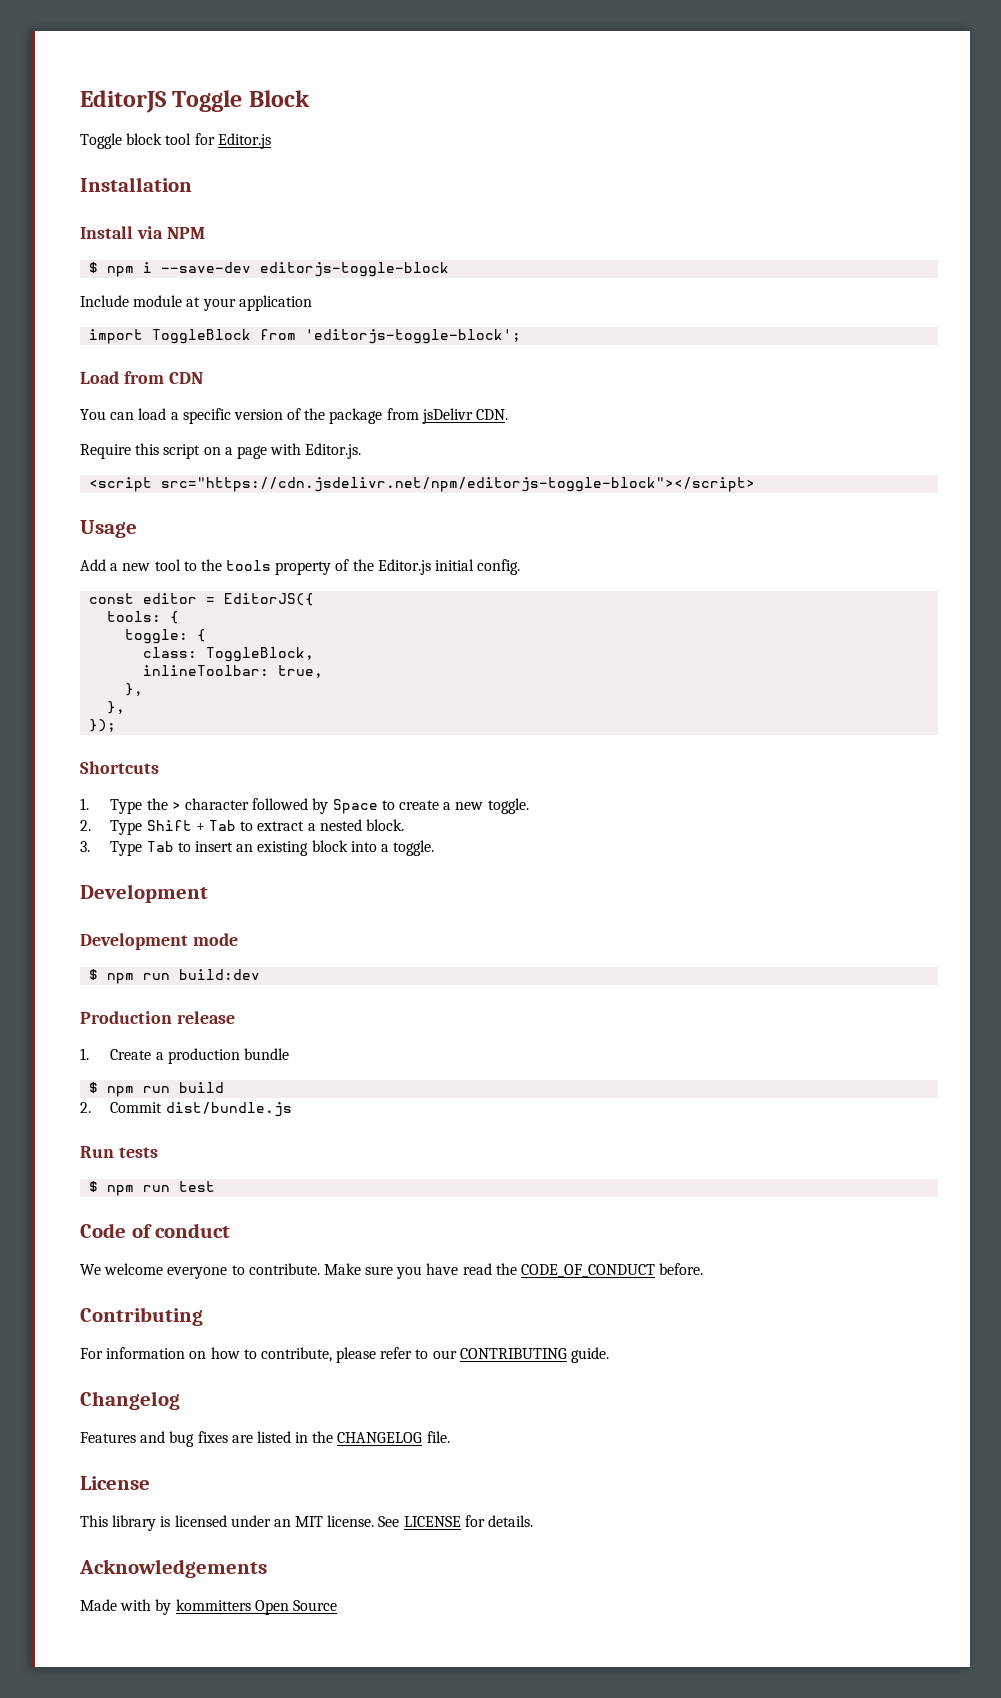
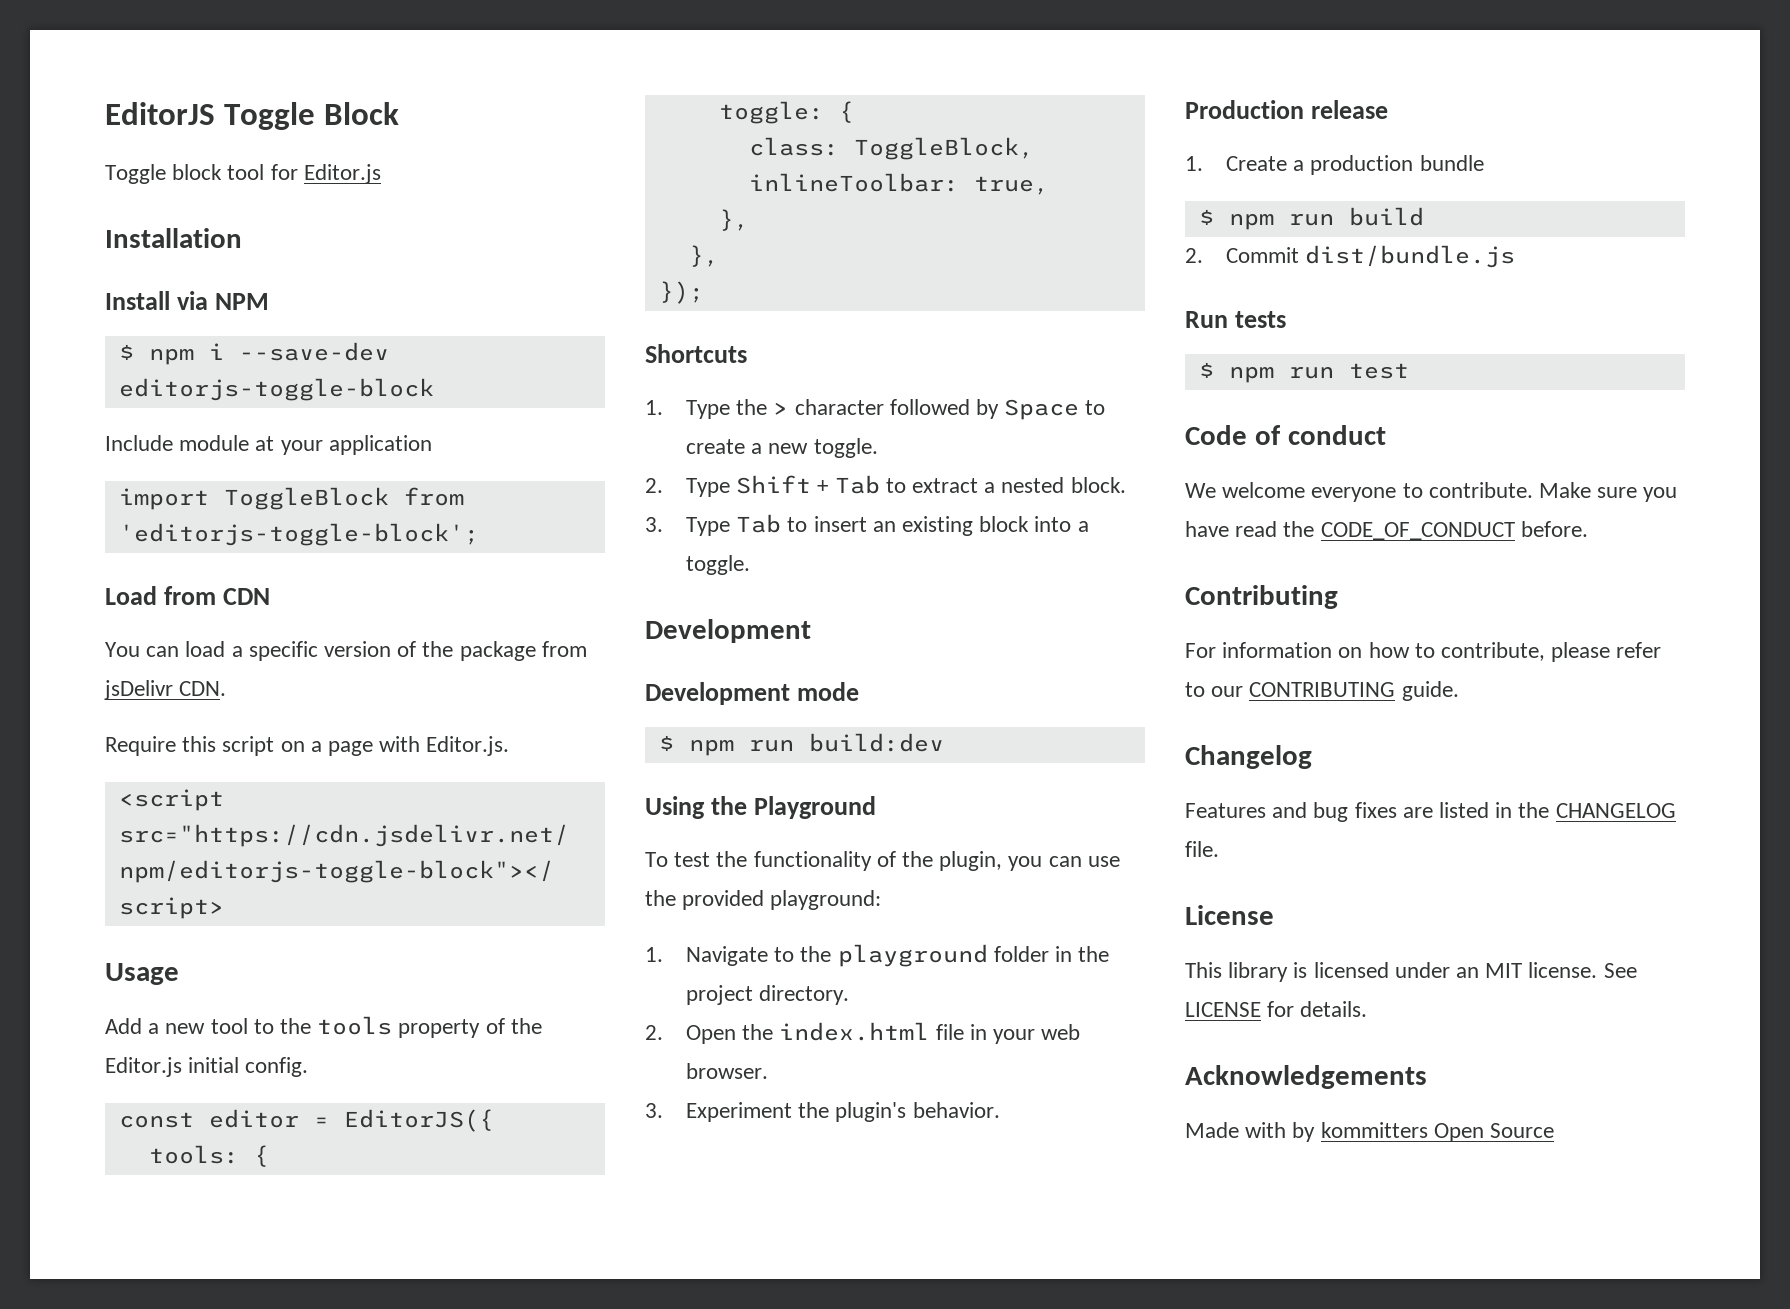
(261, 974) none -> [645,796,877,819] [645,851,1120,871] [645,890,882,910] [645,944,1110,967] [685,985,850,1005] [645,1022,1081,1044] [685,1063,768,1079] [645,1102,1000,1122] // Using the Playground // To test the functionality of the plugin, you can use the provided playground: // 1. Navigate to the playground folder in the project directory. // 2. Open the index.html file in your web browser. // 3. Experiment the plugin's behavior.

